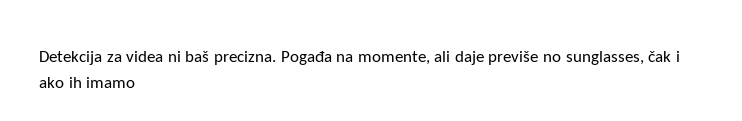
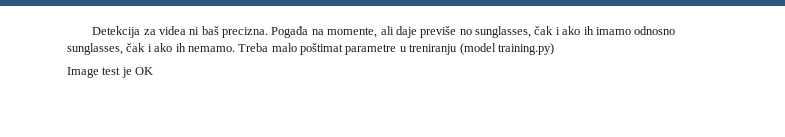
(136, 82) none -> [634,26,676,35] [67,43,554,55] [67,67,154,78] odnosno sunglasses, čak i ako ih nemamo. Treba malo poštimat parametre u treniranju (model training.py) // Image test je OK

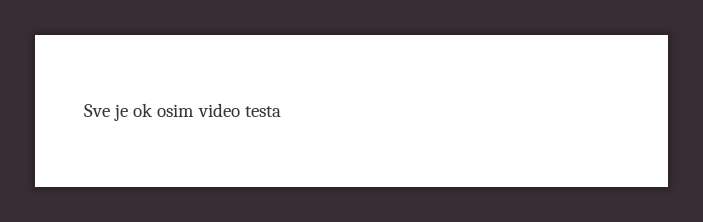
[92,26,676,38] [67,43,554,55] [67,67,154,78] Detekcija za videa ni baš precizna. Pogađa na momente, ali daje previše no sunglasses, čak i ako ih imamo odnosno sunglasses, čak i ako ih nemamo. Treba malo poštimat parametre u treniranju (model training.py) // Image test je OK -> [84,103,281,121] Sve je ok osim video testa

